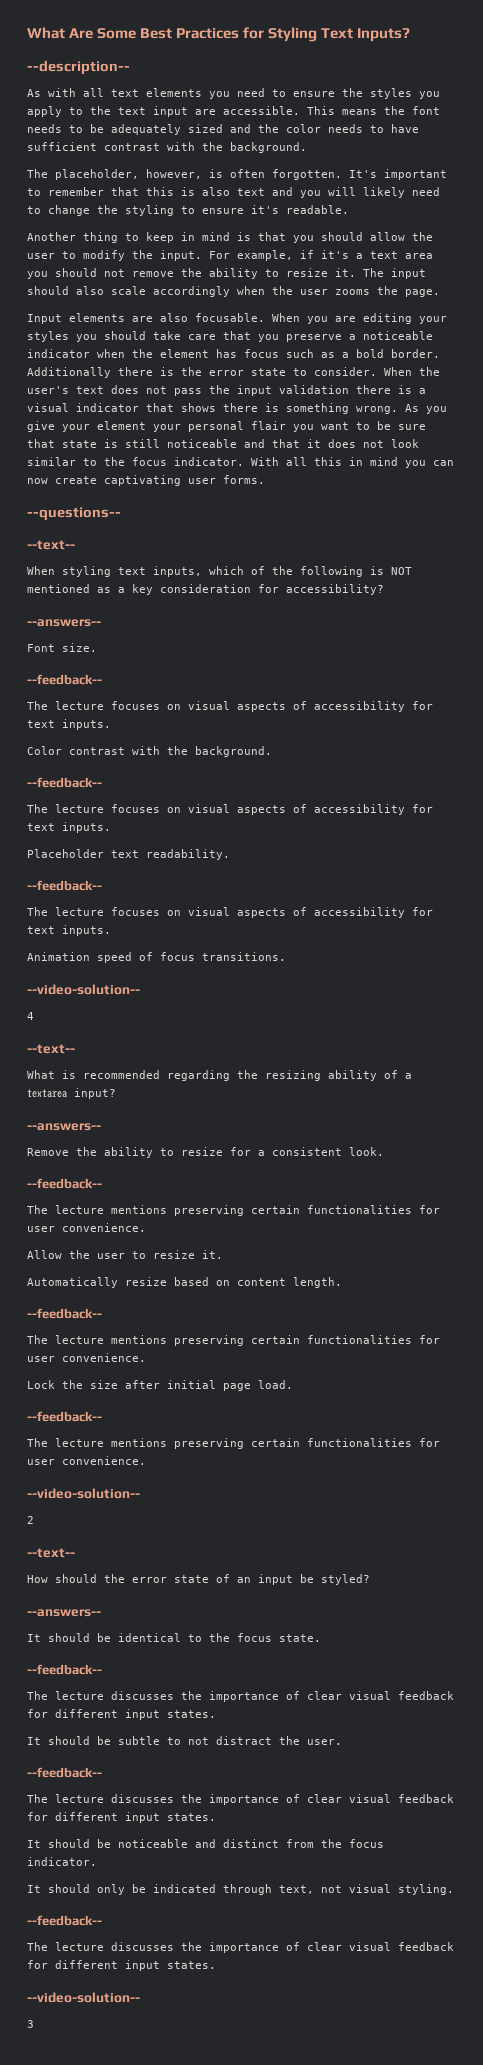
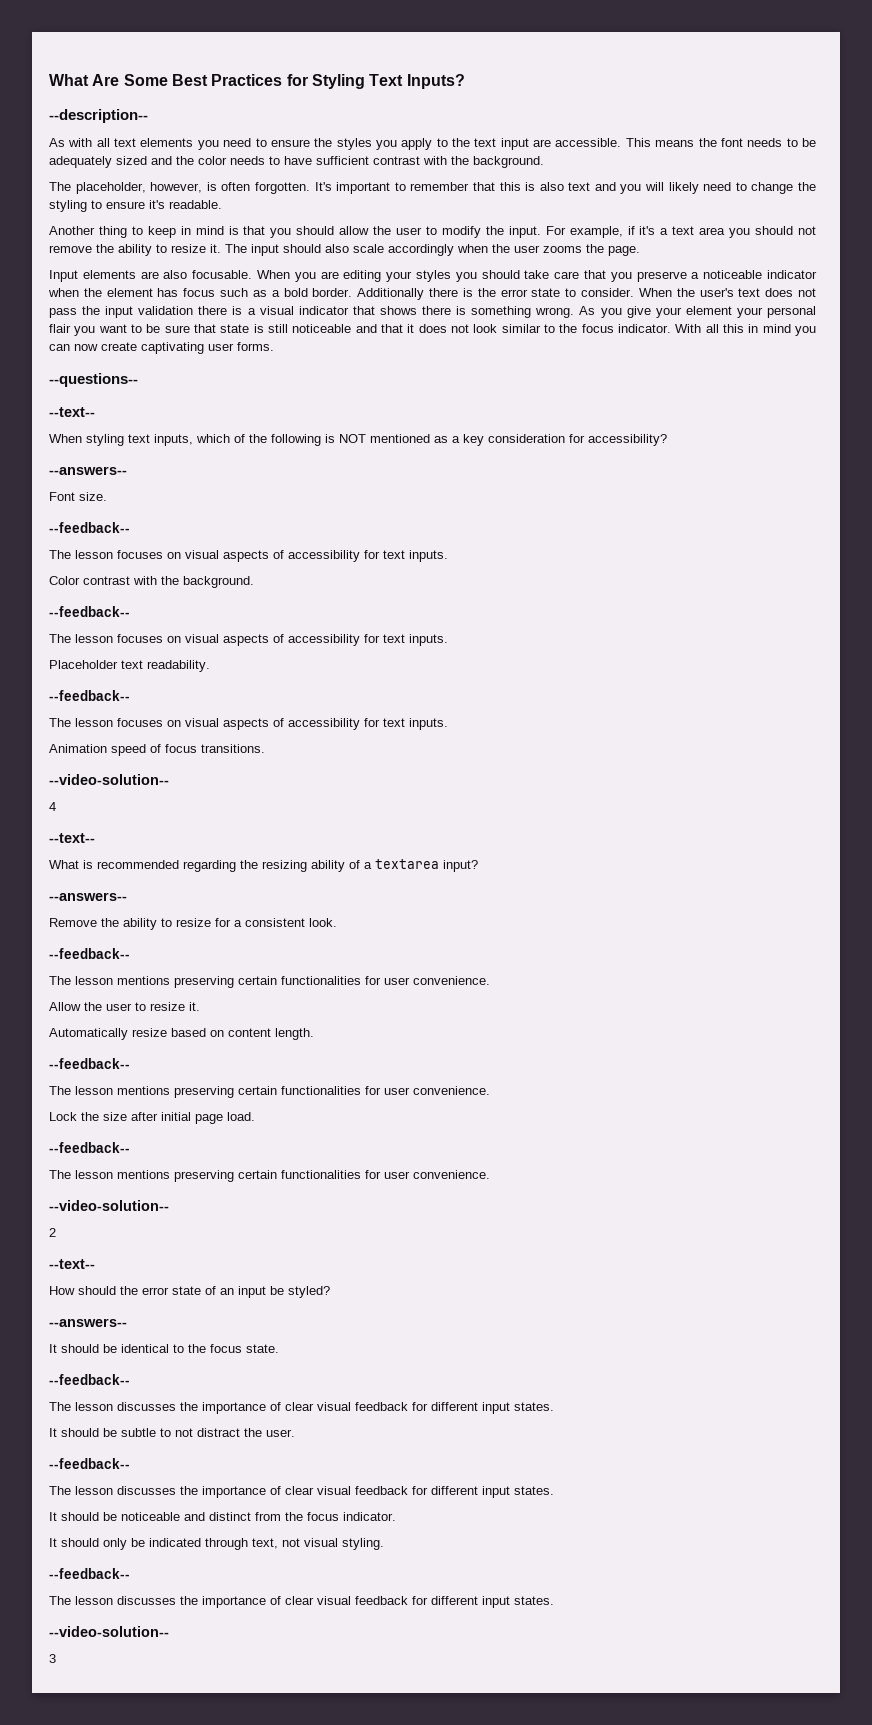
[55,701,104,710] lecture -> [75,550,113,559] lesson
[55,804,104,813] lecture -> [75,634,113,643] lesson
[55,907,104,916] lecture -> [75,718,113,727] lesson
[55,1205,104,1214] lecture -> [75,976,113,985] lesson
[55,1335,104,1344] lecture -> [75,1086,113,1095] lesson
[55,1438,104,1447] lecture -> [75,1170,113,1179] lesson
[55,1691,104,1700] lecture -> [75,1402,113,1411] lesson
[55,1794,104,1803] lecture -> [75,1486,113,1495] lesson
[55,1942,104,1951] lecture -> [75,1596,113,1605] lesson

